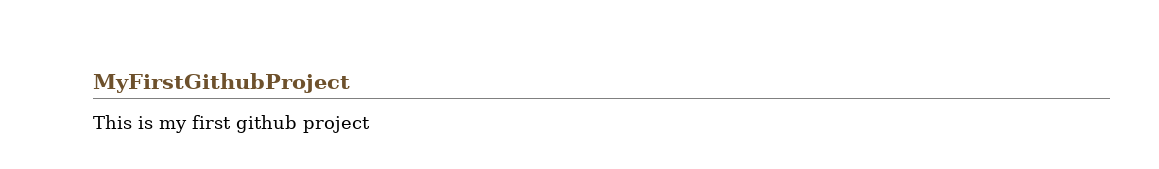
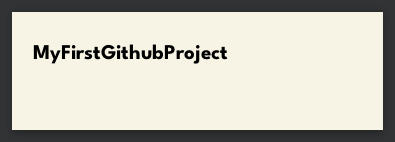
[93,115,370,133] // This is my first github project -> (228, 54) none

